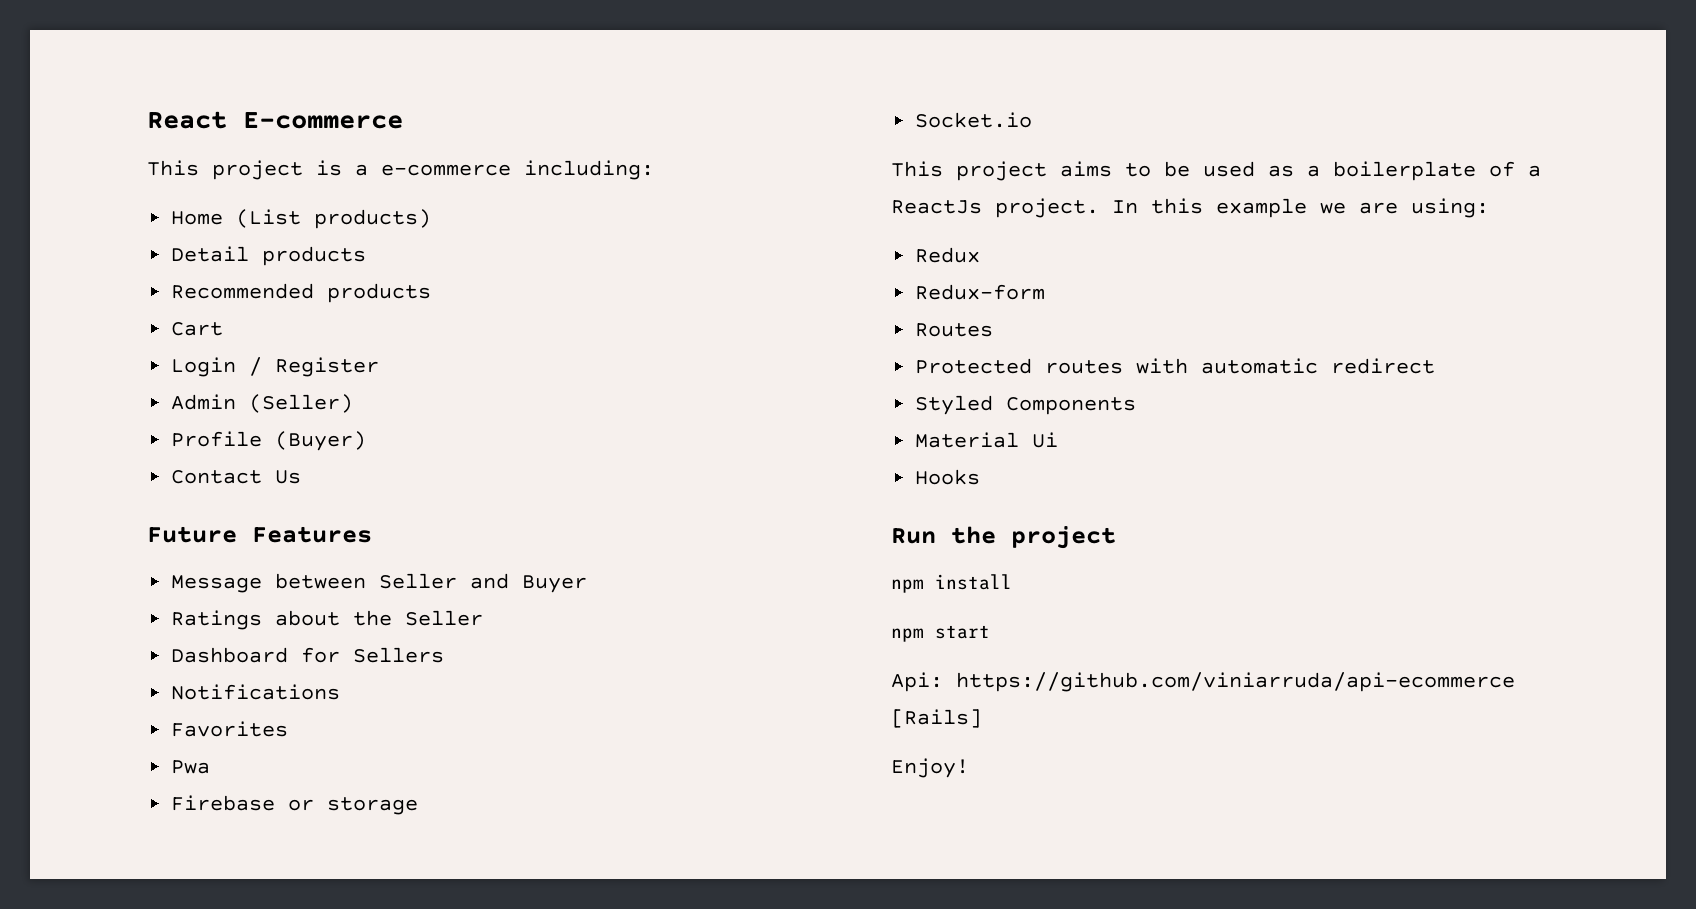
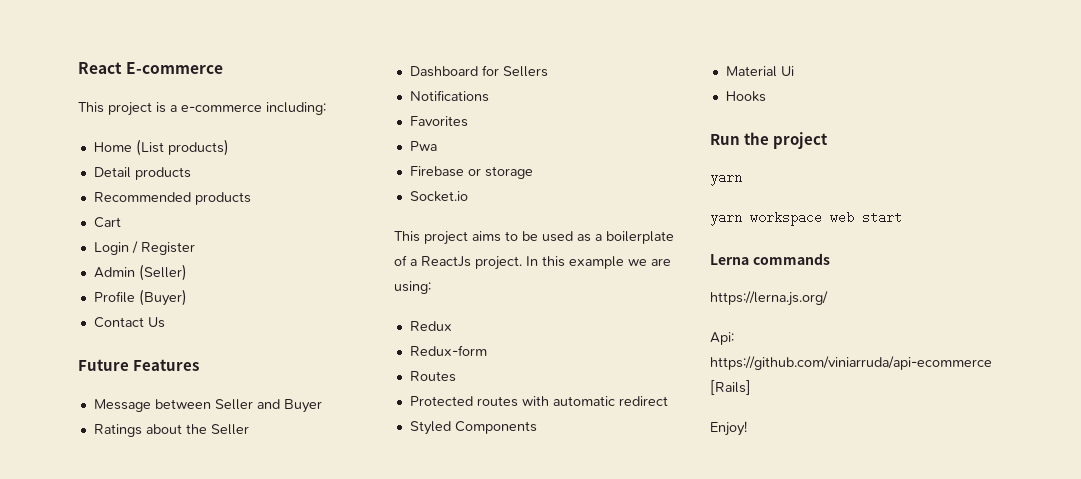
[891,574,1012,593] [891,625,990,642] npm install // npm start -> [710,171,742,186] [710,211,902,226] [710,253,830,265] [710,291,828,306] yarn // yarn workspace web start // Lerna commands // https://lerna.js.org/

